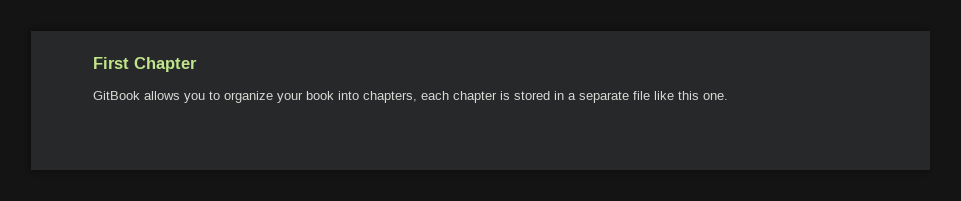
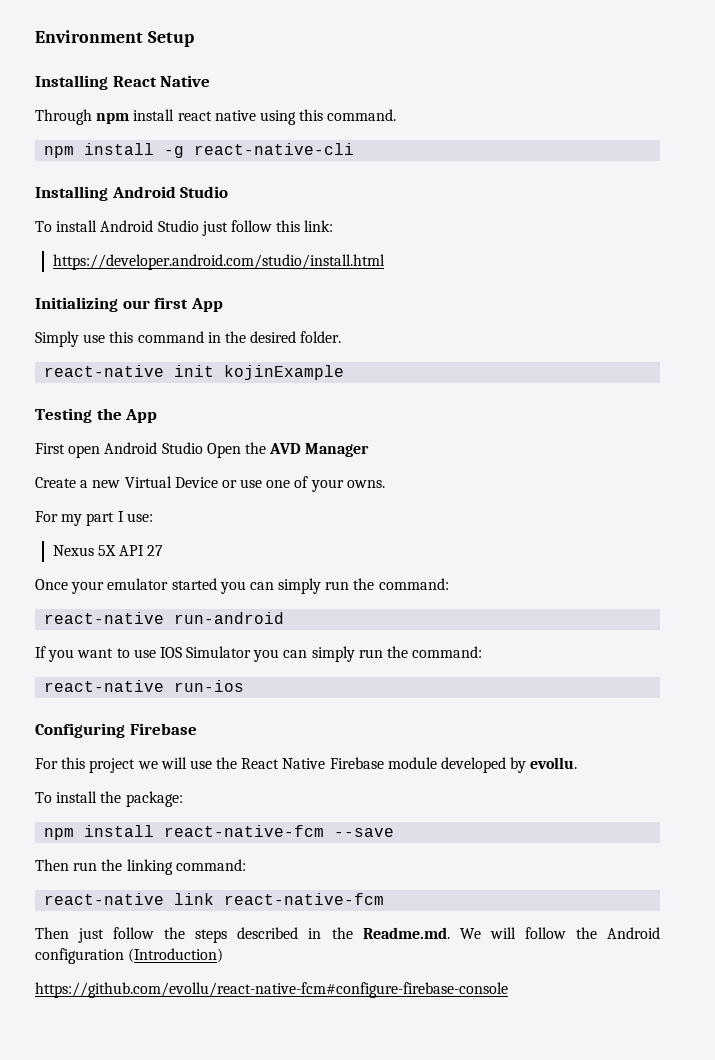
[93,57,197,72] [93,91,728,103] First Chapter // GitBook allows you to organize your book into chapters, each chapter is stored in a separate file like this one. -> [35,30,194,47] [35,75,211,90] [35,109,397,125] [44,143,355,158] [35,186,229,201] [35,220,334,236] [52,254,385,270] [35,297,223,312] [35,331,342,347] [44,365,345,380] [35,408,158,423] [35,442,370,458] [35,476,385,492] [35,511,153,526] [52,545,164,556] [35,578,449,594] [44,612,285,624] [35,646,483,662] [44,680,245,692] [35,723,197,738] [35,757,578,773] [35,791,183,807] [44,825,395,840] [35,859,246,875] [44,893,385,905] [35,927,661,943] [35,948,224,964] [35,982,508,998] Environment Setup // Installing React Native // Through npm install react native using this command. // npm install -g react-native-cli // Installing Android Studio // To install Android Studio just follow this link: // https://developer.android.com/studio/install.html // Initializing our first App // Simply use this command in the desired folder. // react-native init kojinExample // Testing the App // First open Android Studio Open the AVD Manager // Create a new Virtual Device or use one of your owns. // For my part I use: // Nexus 5X API 27 // Once your emulator started you can simply run the command: // react-native run-android // If you want to use IOS Simulator you can simply run the command: // react-native run-ios // Configuring Firebase // For this project we will use the React Native Firebase module developed by evollu. // To install the package: // npm install react-native-fcm --save // Then run the linking command: // react-native link react-native-fcm // Then just follow the steps described in the Readme.md. We will follow the Android configuration (Introduction) // https://github.com/evollu/react-native-fcm#configure-firebase-console

